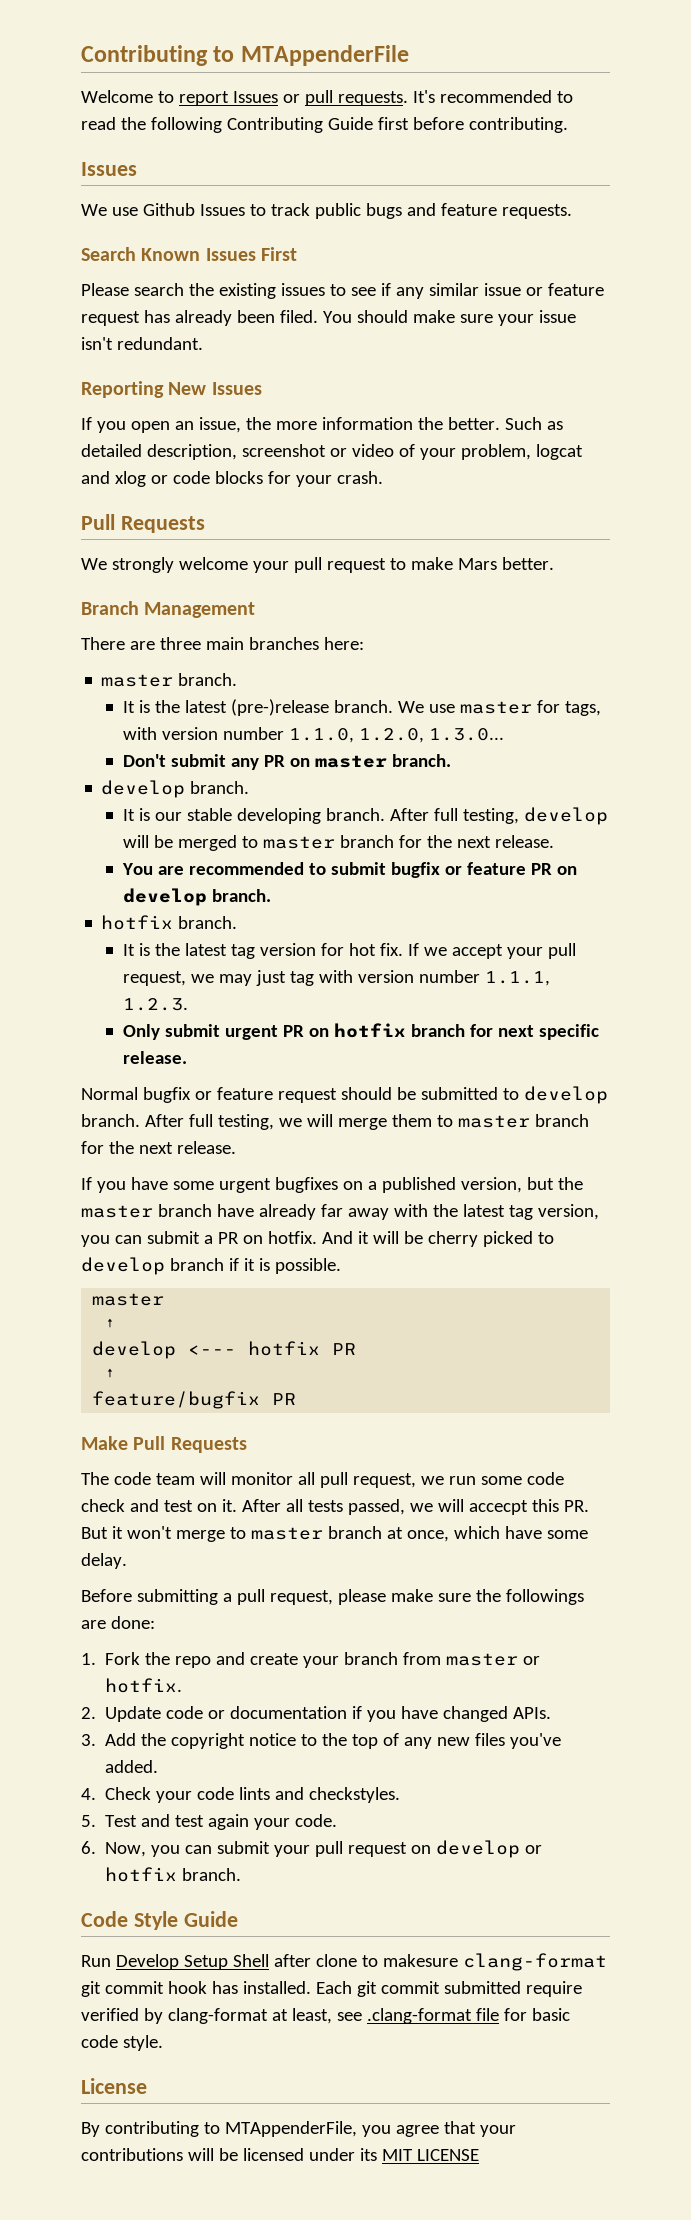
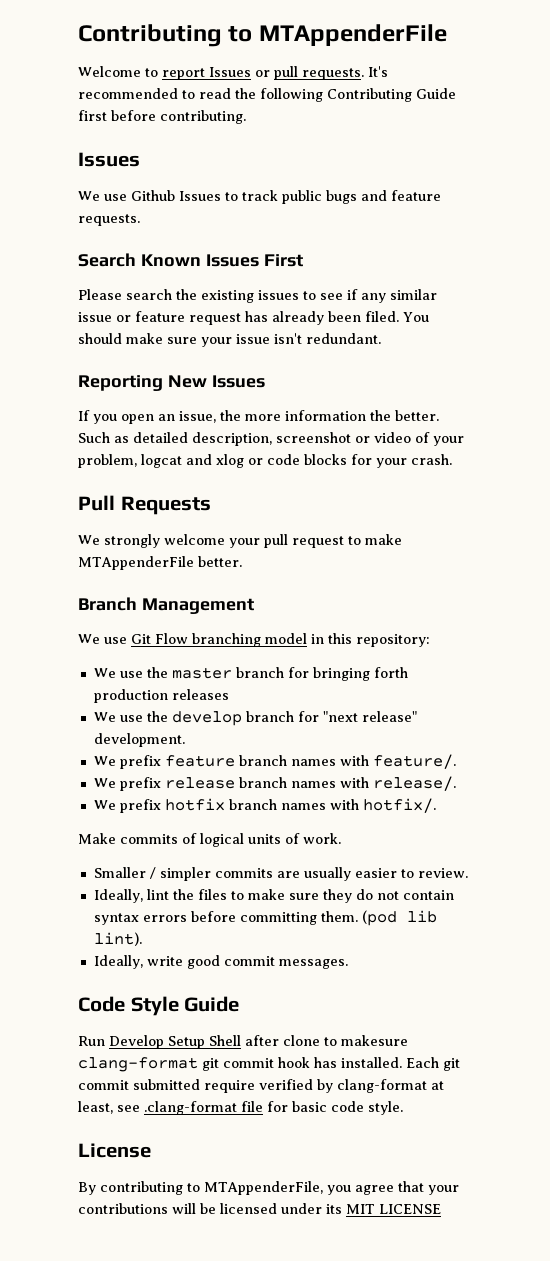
[457,558,497,570] Mars -> [78,556,194,570] MTAppenderFile
[81,637,364,650] [101,673,238,687] [123,699,601,716] [123,727,504,743] [123,754,451,770] [101,780,250,798] [123,807,608,825] [123,835,554,851] [122,862,577,878] [123,888,272,906] [101,915,238,930] [123,943,576,959] [123,970,550,986] [123,998,189,1011] [123,1023,599,1040] [123,1051,188,1064] [81,1086,608,1104] [81,1114,589,1130] [81,1141,236,1154] [81,1177,583,1193] [81,1204,599,1220] [81,1231,554,1247] [81,1257,341,1275] [92,1293,165,1306] [104,1318,117,1330] [92,1341,357,1359] [104,1368,117,1380] [92,1391,297,1409] [81,1436,247,1453] [81,1472,564,1488] [81,1499,589,1515] [81,1526,588,1542] [81,1553,127,1569] [81,1589,584,1605] [81,1616,155,1629] [81,1652,541,1668] [105,1678,183,1693] [81,1706,552,1722] [81,1733,562,1749] [105,1760,159,1773] [81,1787,401,1803] [81,1814,338,1830] [81,1840,543,1858] [105,1867,242,1882] There are three main branches here: // master branch. // It is the latest (pre-)release branch. We use master for tags, with version number 1.1.0, 1.2.0, 1.3.0... // Don't submit any PR on master branch. // develop branch. // It is our stable developing branch. After full testing, develop will be merged to master branch for the next release. // You are recommended to submit bugfix or feature PR on develop branch. // hotfix branch. // It is the latest tag version for hot fix. If we accept your pull request, we may just tag with version number 1.1.1, 1.2.3. // Only submit urgent PR on hotfix branch for next specific release. // Normal bugfix or feature request should be submitted to develop branch. After full testing, we will merge them to master branch for the next release. // If you have some urgent bugfixes on a published version, but the master branch have already far away with the latest tag version, you can submit a PR on hotfix. And it will be cherry picked to develop branch if it is possible. // master // ↑ // develop <--- hotfix PR // ↑ // feature/bugfix PR // Make Pull Requests // The code team will monitor all pull request, we run some code check and test on it. After all tests passed, we will accecpt this PR. But it won't merge to master branch at once, which have some delay. // Before submitting a pull request, please make sure the followings are done: // 1. Fork the repo and create your branch from master or hotfix. // 2. Update code or documentation if you have changed APIs. // 3. Add the copyright notice to the top of any new files you've added. // 4. Check your code lints and checkstyles. // 5. Test and test again your code. // 6. Now, you can submit your pull request on develop or hotfix branch. -> [78,633,430,647] [93,667,408,681] [93,689,229,703] [93,711,417,726] [93,733,185,747] [93,754,456,769] [93,776,456,791] [93,798,436,813] [78,833,341,847] [93,867,468,881] [93,889,454,903] [93,910,437,926] [93,932,142,946] [93,955,348,969] We use Git Flow branching model in this repository: // We use the master branch for bringing forth production releases // We use the develop branch for "next release" development. // We prefix feature branch names with feature/. // We prefix release branch names with release/. // We prefix hotfix branch names with hotfix/. // Make commits of logical units of work. // Smaller / simpler commits are usually easier to review. // Ideally, lint the files to make sure they do not contain syntax errors before committing them. (pod lib lint). // Ideally, write good commit messages.

